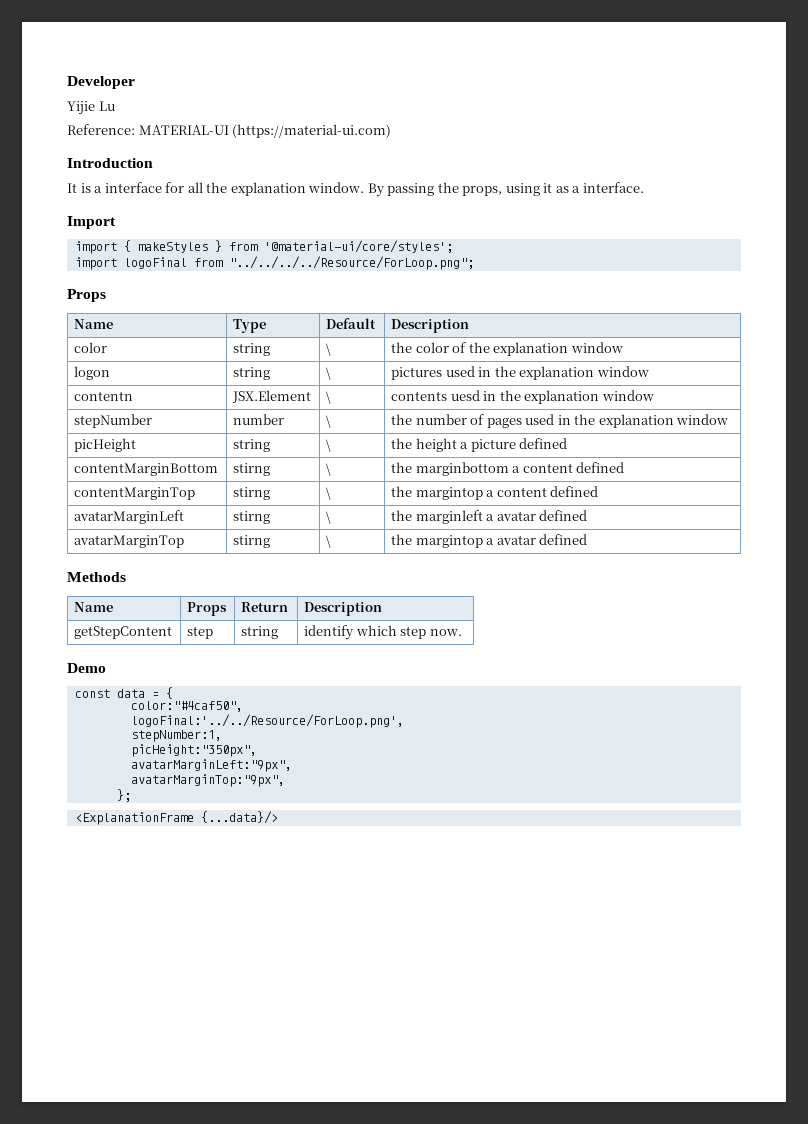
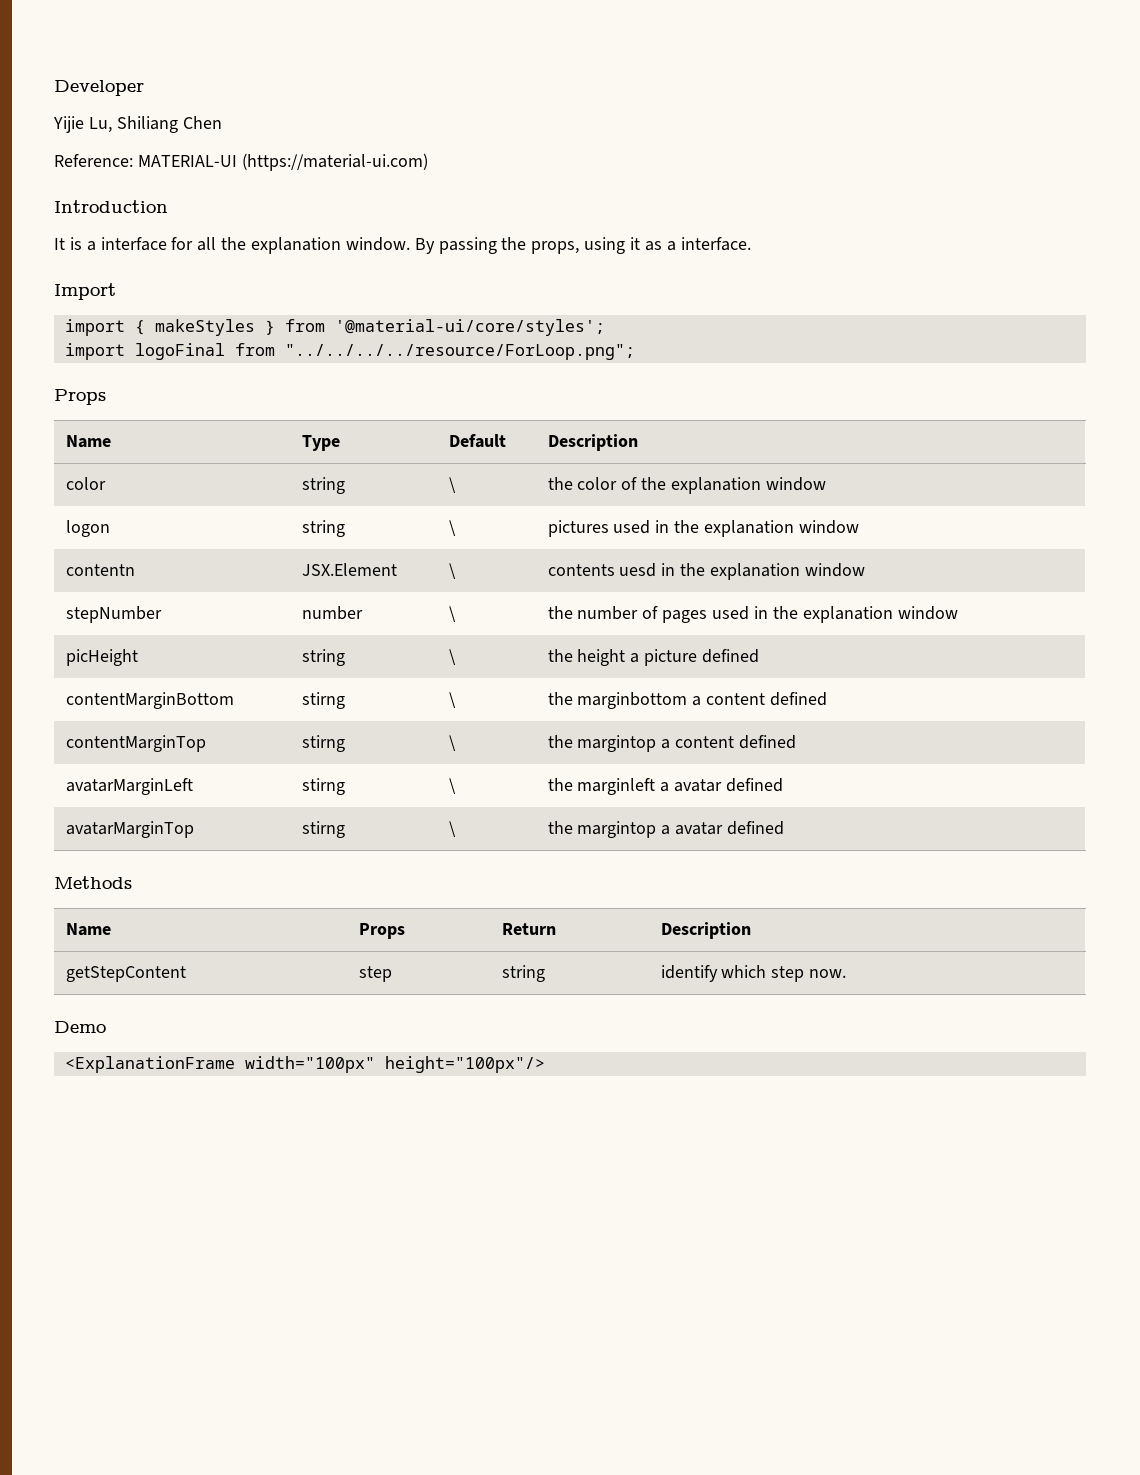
[98,101,115,111] Lu -> [88,116,222,133] Lu, Shiliang Chen
[228,256,474,270] "../../../../Resource/ForLoop.png"; -> [284,344,635,360] "../../../../resource/ForLoop.png";
[74,687,173,699] [130,701,243,712] [130,714,404,728] [130,730,222,742] [130,744,257,757] [130,759,292,772] [130,774,285,787] [116,789,131,802] // const data = { // color:"#4caf50", // logoFinal:'../../Resource/ForLoop.png', // stepNumber:1, // picHeight:"350px", // avatarMarginLeft:"9px", // avatarMarginTop:"9px", // }; -> (106, 1027) none
[200,811,278,824] {...data}/> -> [244,1056,545,1073] width="100px" height="100px"/>

